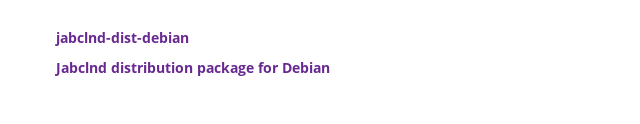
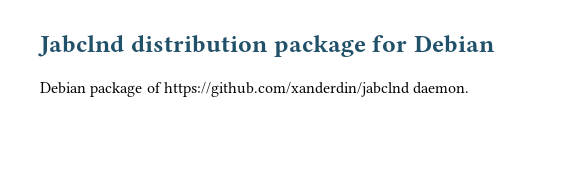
[55,32,189,46] jabclnd-dist-debian // -> (38, 46) none
(330, 67) none -> [40,82,470,97] // Debian package of https://github.com/xanderdin/jabclnd daemon.

